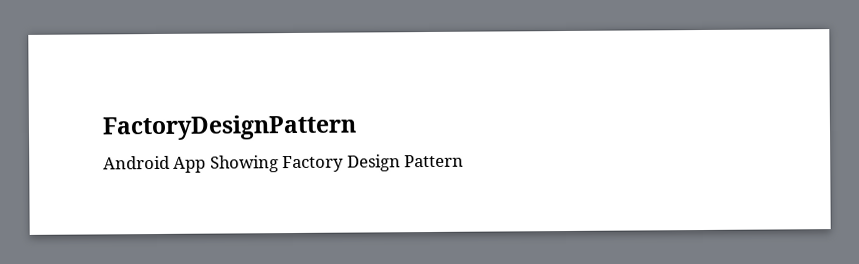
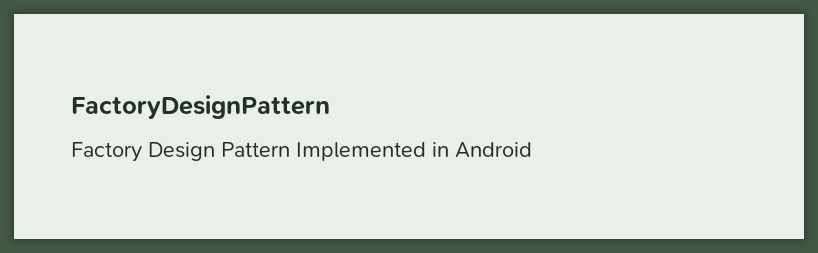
[103,154,465,173] Android App Showing Factory Design Pattern -> [71,142,532,162] Factory Design Pattern Implemented in Android

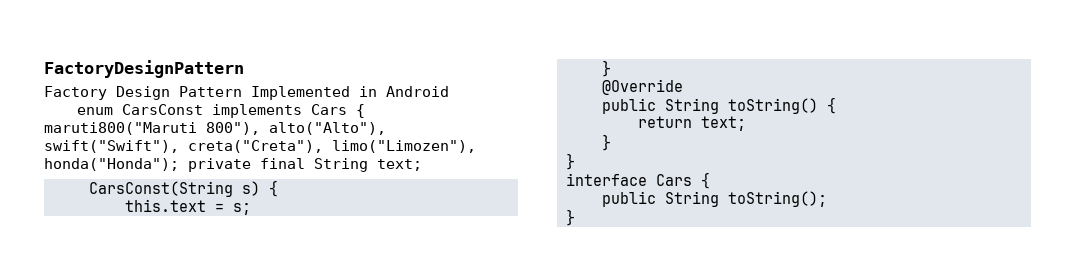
(532, 150) none -> [76,104,365,118] [44,122,386,135] [44,140,476,153] [44,158,422,172] [88,180,278,197] [124,199,251,215] [601,60,611,77] [601,79,683,95] [601,97,836,114] [637,116,746,131] [601,134,611,151] [565,153,575,170] [565,172,710,189] [601,191,827,207] [565,209,575,226] // enum CarsConst implements Cars { maruti800("Maruti 800"), alto("Alto"), swift("Swift"), creta("Creta"), limo("Limozen"), honda("Honda"); private final String text; // CarsConst(String s) { // this.text = s; // } // @Override // public String toString() { // return text; // } // } // interface Cars { // public String toString(); // }

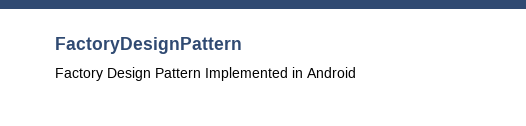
[76,104,365,118] [44,122,386,135] [44,140,476,153] [44,158,422,172] [88,180,278,197] [124,199,251,215] [601,60,611,77] [601,79,683,95] [601,97,836,114] [637,116,746,131] [601,134,611,151] [565,153,575,170] [565,172,710,189] [601,191,827,207] [565,209,575,226] // enum CarsConst implements Cars { maruti800("Maruti 800"), alto("Alto"), swift("Swift"), creta("Creta"), limo("Limozen"), honda("Honda"); private final String text; // CarsConst(String s) { // this.text = s; // } // @Override // public String toString() { // return text; // } // } // interface Cars { // public String toString(); // } -> (356, 72) none

